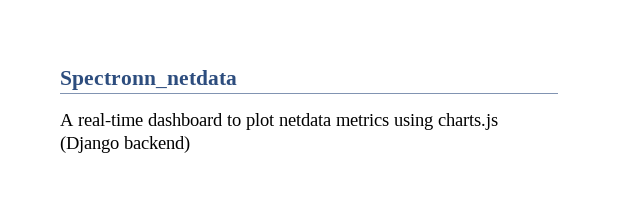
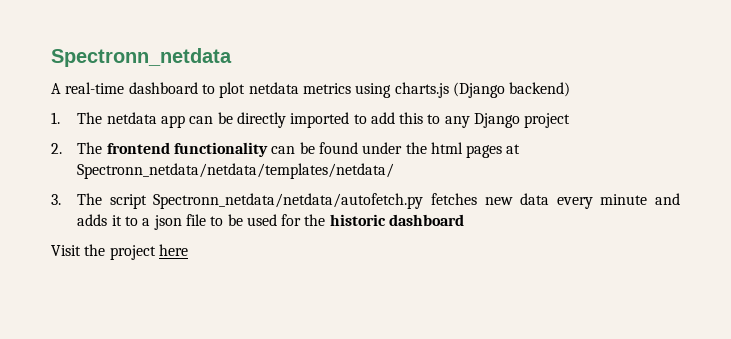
(190, 144) none -> [51,112,571,128] [51,142,521,158] [77,163,395,179] [51,193,680,209] [77,214,465,230] [51,244,188,260] // 1. The netdata app can be directly imported to add this to any Django project // 2. The frontend functionality can be found under the html pages at Spectronn_netdata/netdata/templates/netdata/ // 3. The script Spectronn_netdata/netdata/autofetch.py fetches new data every minute and adds it to a json file to be used for the historic dashboard // Visit the project here

